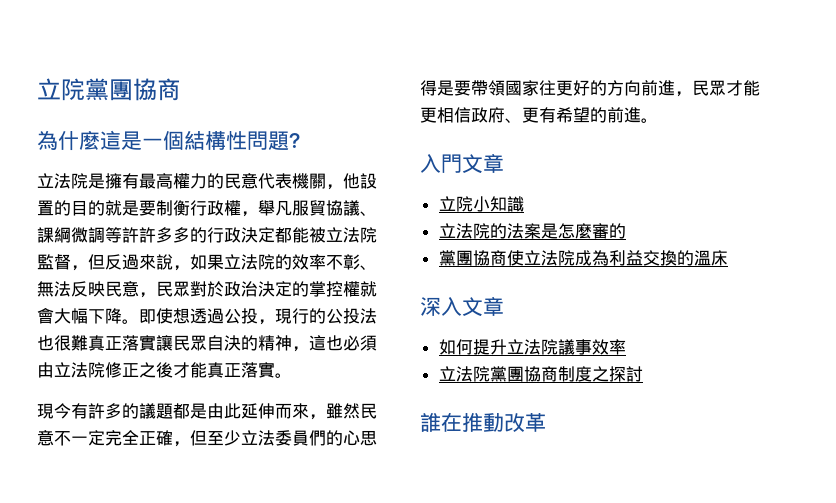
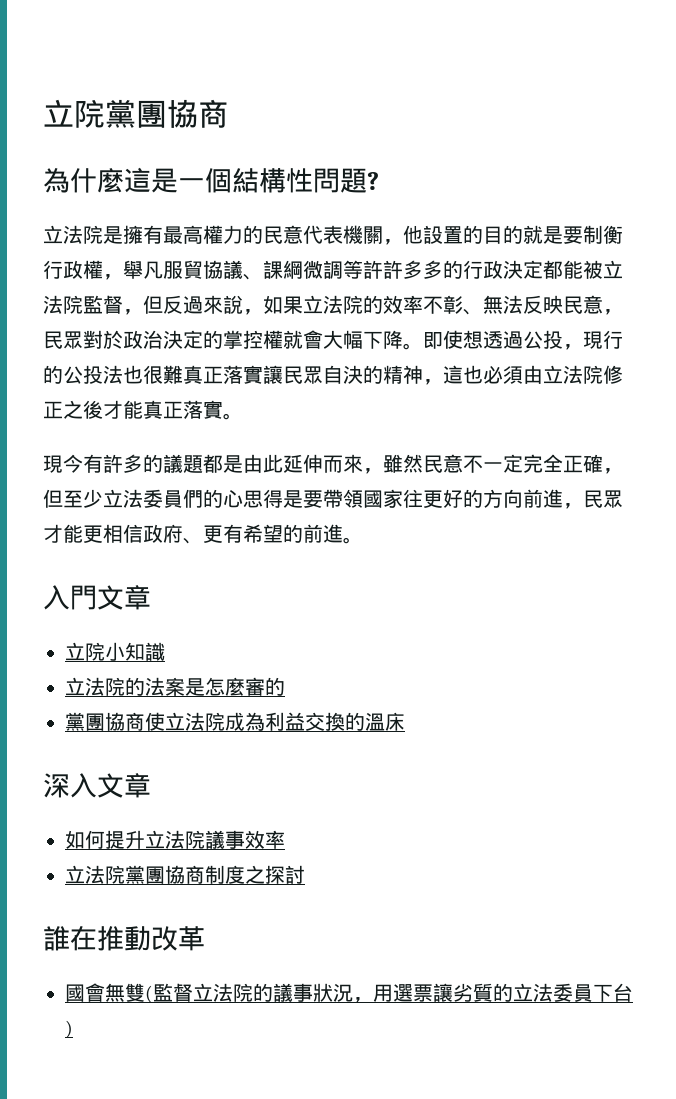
(546, 422) none -> [65,983,633,1003] [65,1020,73,1038] // 國會無雙(監督立法院的議事狀況，用選票讓劣質的立法委員下台)

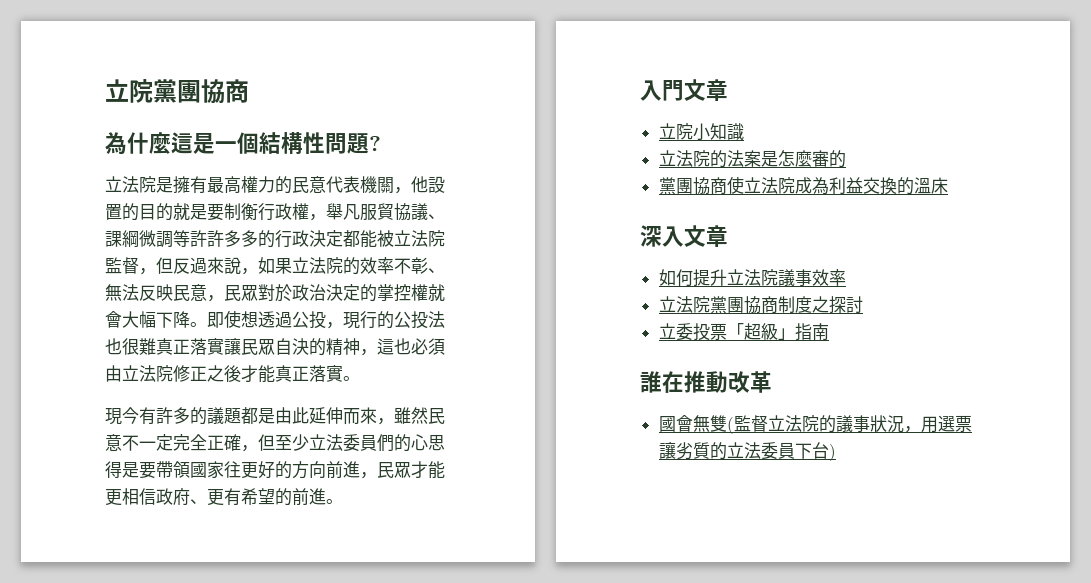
(305, 874) none -> [658,323,829,341] // 立委投票「超級」指南

